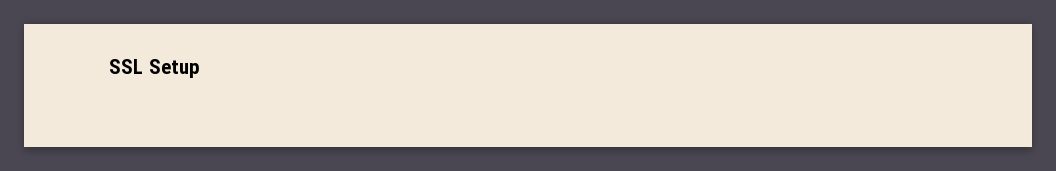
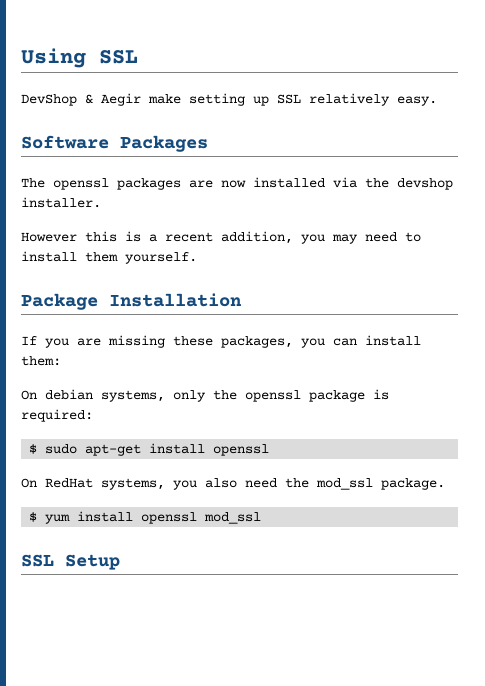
(109, 66) none -> [21,48,138,68] [21,93,437,106] [21,135,208,152] [21,177,453,190] [21,197,101,208] [21,231,421,244] [21,251,197,264] [21,293,242,310] [21,335,421,348] [21,356,61,366] [21,389,389,402] [21,409,93,422] [29,443,270,456] [21,478,445,490] [29,511,262,524] Using SSL // DevShop & Aegir make setting up SSL relatively easy. // Software Packages // The openssl packages are now installed via the devshop installer. // However this is a recent addition, you may need to install them yourself. // Package Installation // If you are missing these packages, you can install them: // On debian systems, only the openssl package is required: // $ sudo apt-get install openssl // On RedHat systems, you also need the mod_ssl package. // $ yum install openssl mod_ssl //

